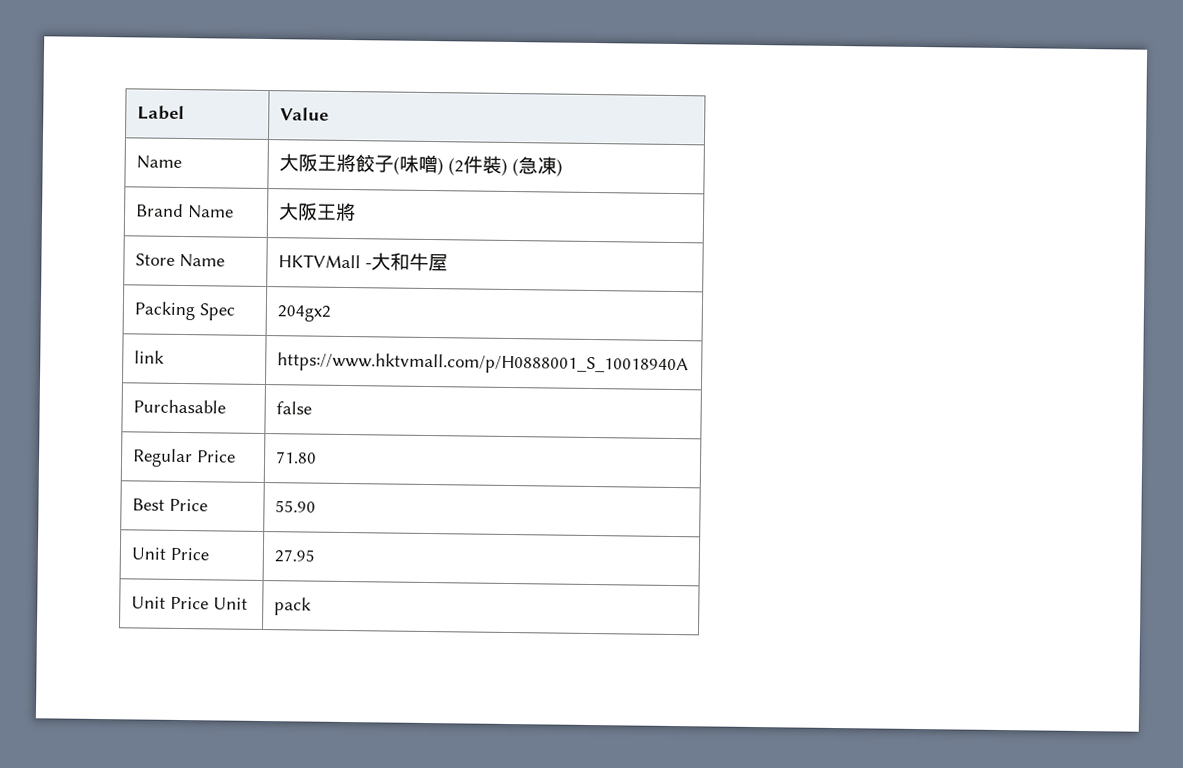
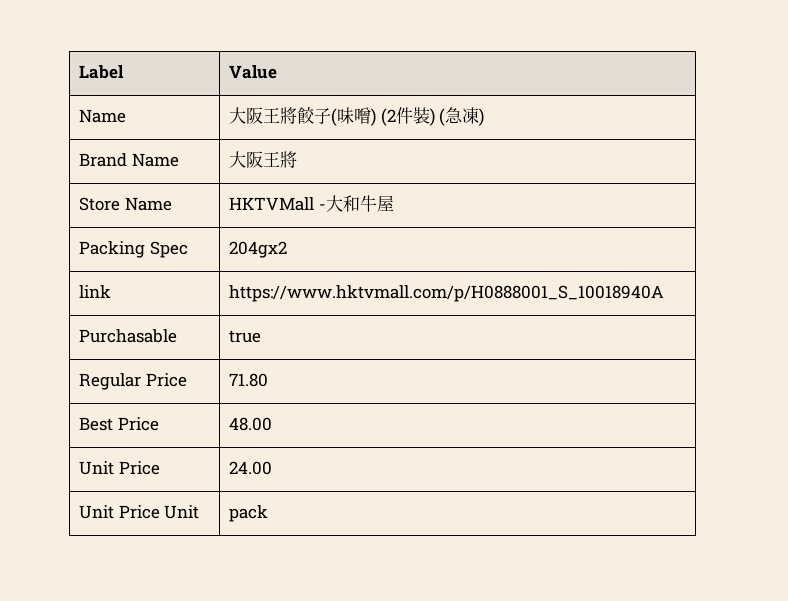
[275,401,312,415] false -> [229,330,262,343] true
[274,500,316,513] 55.90 -> [229,417,273,431] 48.00
[273,549,315,563] 27.95 -> [229,461,273,475] 24.00

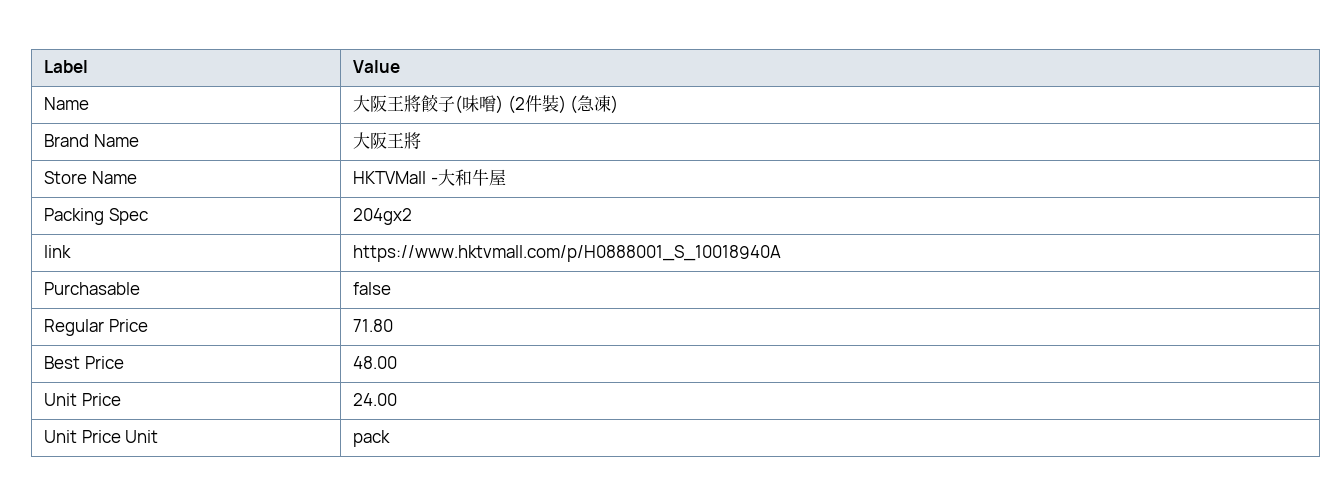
[229,330,262,343] true -> [352,282,391,295] false

